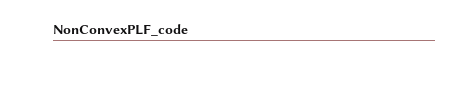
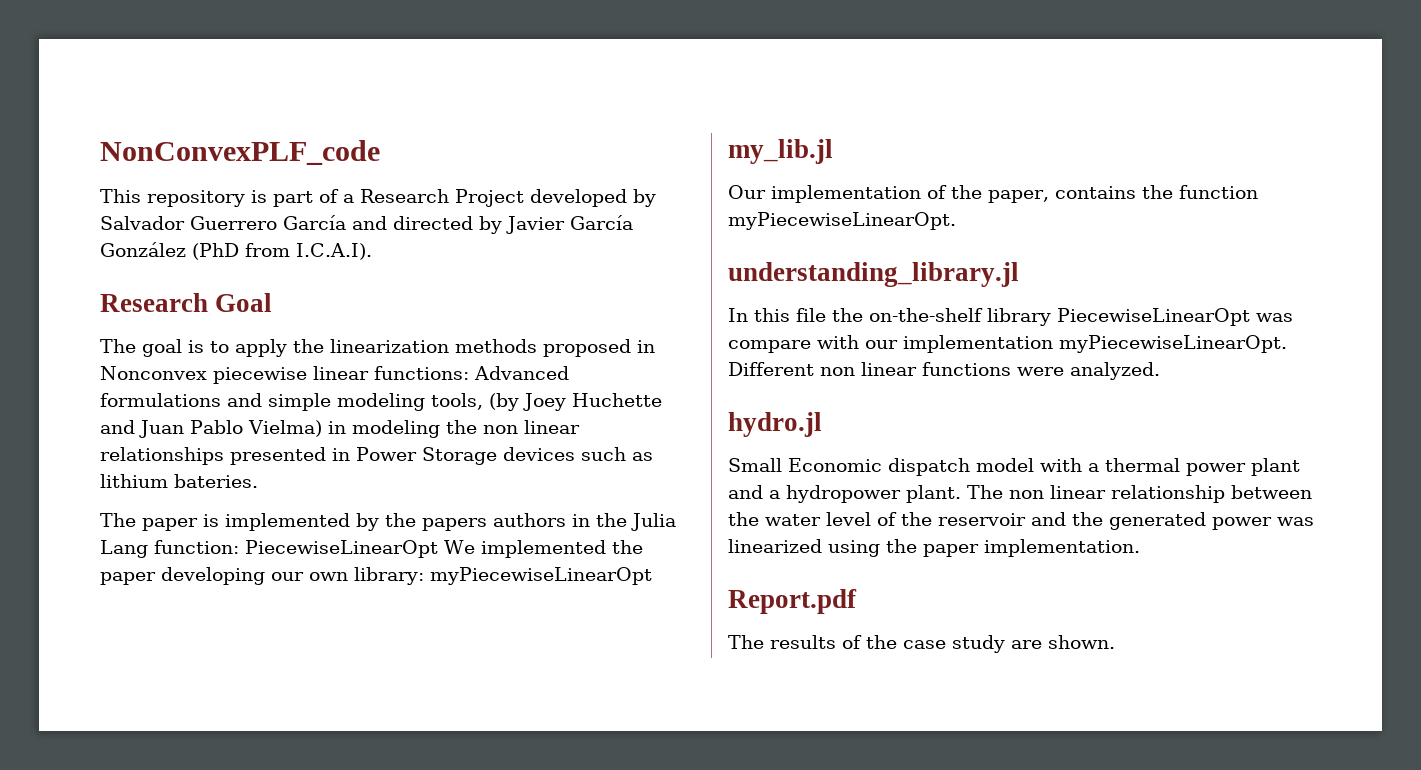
(188, 30) none -> [100,189,656,207] [100,215,633,234] [100,242,372,260] [100,293,273,312] [100,339,655,357] [100,366,569,384] [100,393,662,411] [100,420,580,438] [100,447,653,465] [100,474,258,488] [100,513,676,531] [100,540,643,558] [100,567,652,585] [728,139,833,164] [728,185,1258,203] [728,212,956,230] [728,262,1019,287] [728,308,1293,326] [728,335,1287,353] [728,362,1160,380] [728,412,822,437] [728,458,1300,476] [728,485,1312,503] [728,512,1314,530] [728,539,1140,557] [728,589,857,614] [728,635,1115,653] // This repository is part of a Research Project developed by Salvador Guerrero García and directed by Javier García González (PhD from I.C.A.I). // Research Goal // The goal is to apply the linearization methods proposed in Nonconvex piecewise linear functions: Advanced formulations and simple modeling tools, (by Joey Huchette and Juan Pablo Vielma) in modeling the non linear relationships presented in Power Storage devices such as lithium bateries. // The paper is implemented by the papers authors in the Julia Lang function: PiecewiseLinearOpt We implemented the paper developing our own library: myPiecewiseLinearOpt // my_lib.jl // Our implementation of the paper, contains the function myPiecewiseLinearOpt. // understanding_library.jl // In this file the on-the-shelf library PiecewiseLinearOpt was compare with our implementation myPiecewiseLinearOpt. Different non linear functions were analyzed. // hydro.jl // Small Economic dispatch model with a thermal power plant and a hydropower plant. The non linear relationship between the water level of the reservoir and the generated power was linearized using the paper implementation. // Report.pdf // The results of the case study are shown.

